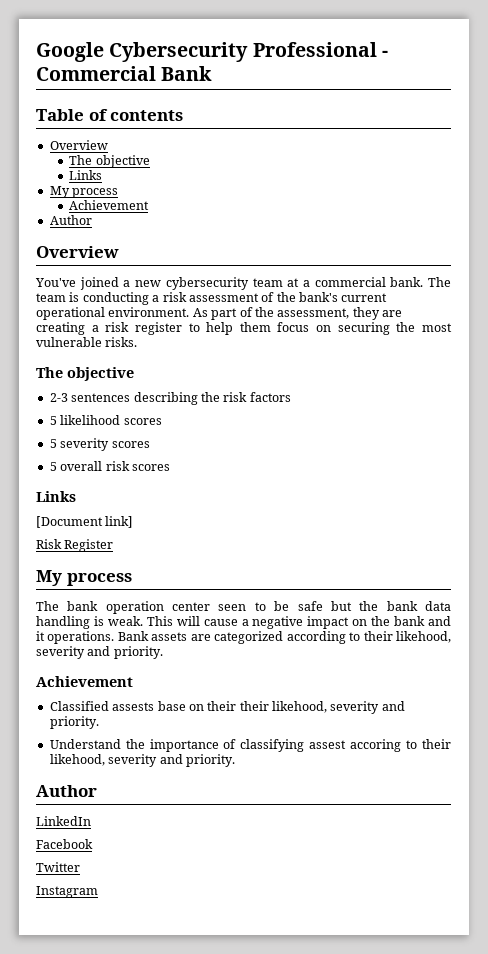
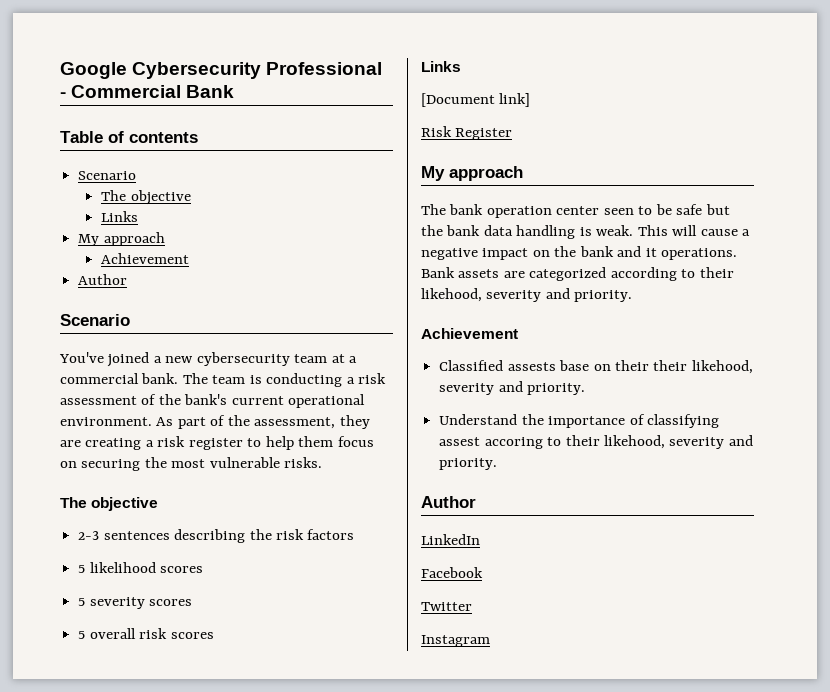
[49,140,108,150] Overview -> [78,171,137,180] Scenario
[72,188,119,198] process -> [103,232,165,246] approach
[36,246,119,258] Overview -> [60,314,130,326] Scenario
[66,573,132,586] process -> [449,166,523,181] approach

